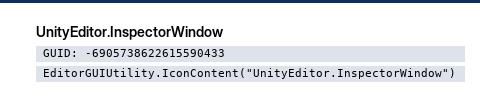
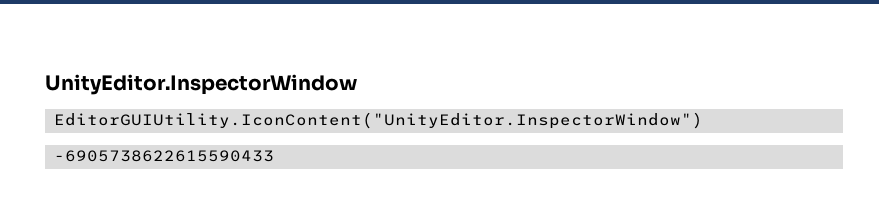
[42,49,78,57] GUID: -> [53,112,703,129] EditorGUIUtility.IconContent("UnityEditor.InspectorWindow") //
[42,68,456,79] // EditorGUIUtility.IconContent("UnityEditor.InspectorWindow") -> (274, 156) none

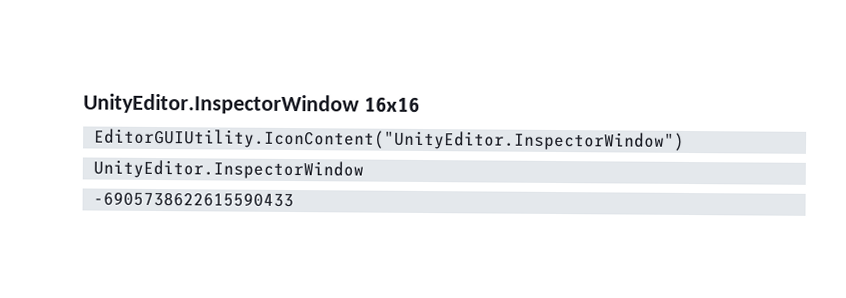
[45,74,357,95] UnityEditor.InspectorWindow -> [83,93,420,115] UnityEditor.InspectorWindow 16x16
(703, 120) none -> [93,159,365,180] // UnityEditor.InspectorWindow

